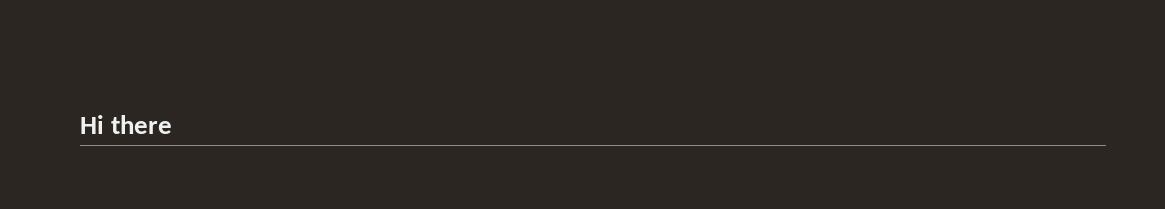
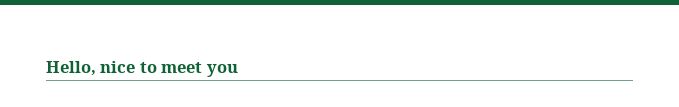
[80,115,173,134] Hi there -> [46,61,238,77] Hello, nice to meet you

